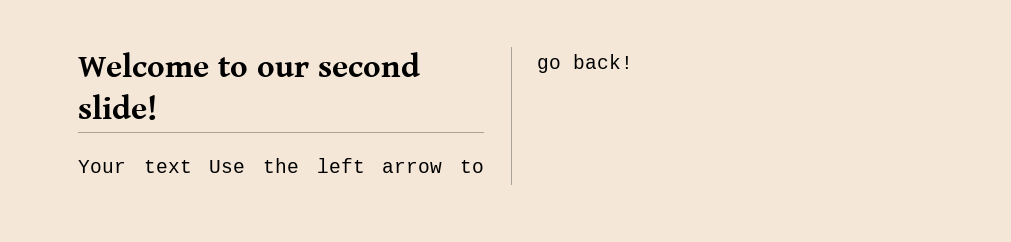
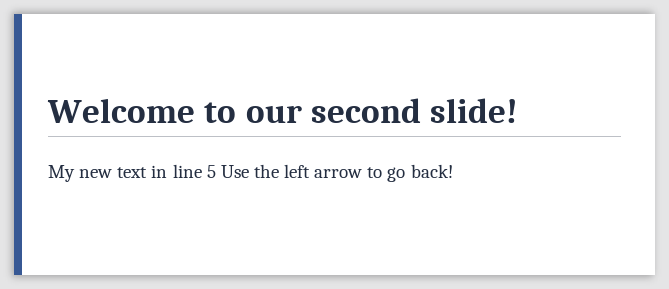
[78,160,192,173] Your text -> [48,164,216,182] My new text in line 5

